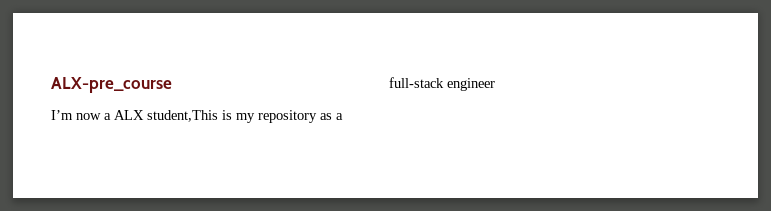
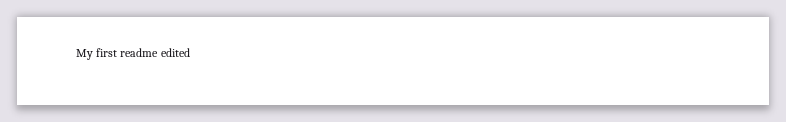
[51,77,172,93] [51,110,343,123] [389,77,495,91] ALX-pre_course // I’m now a ALX student,This is my repository as a full-stack engineer -> [76,48,190,60] My first readme edited

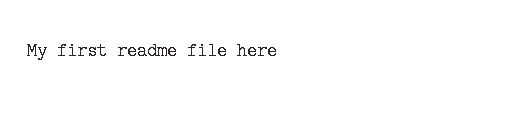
[160,48,190,57] edited -> [187,42,277,60] file here

